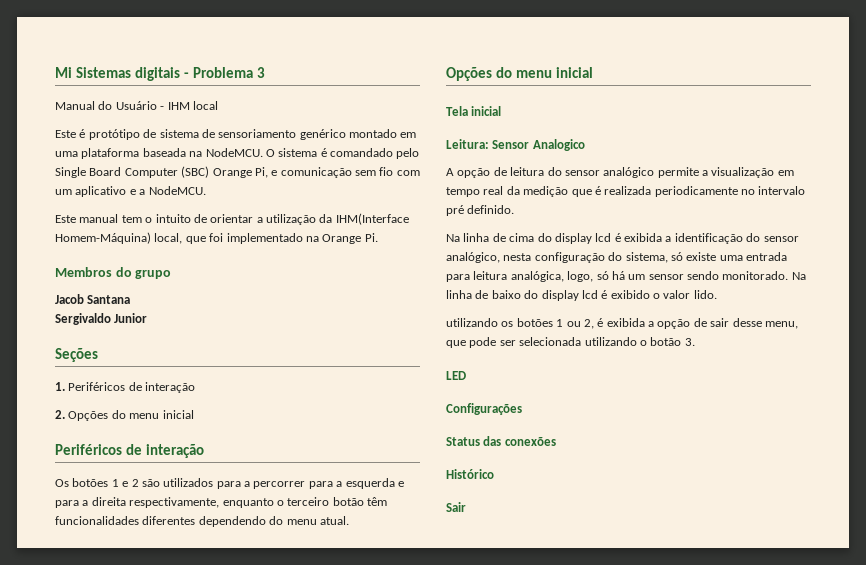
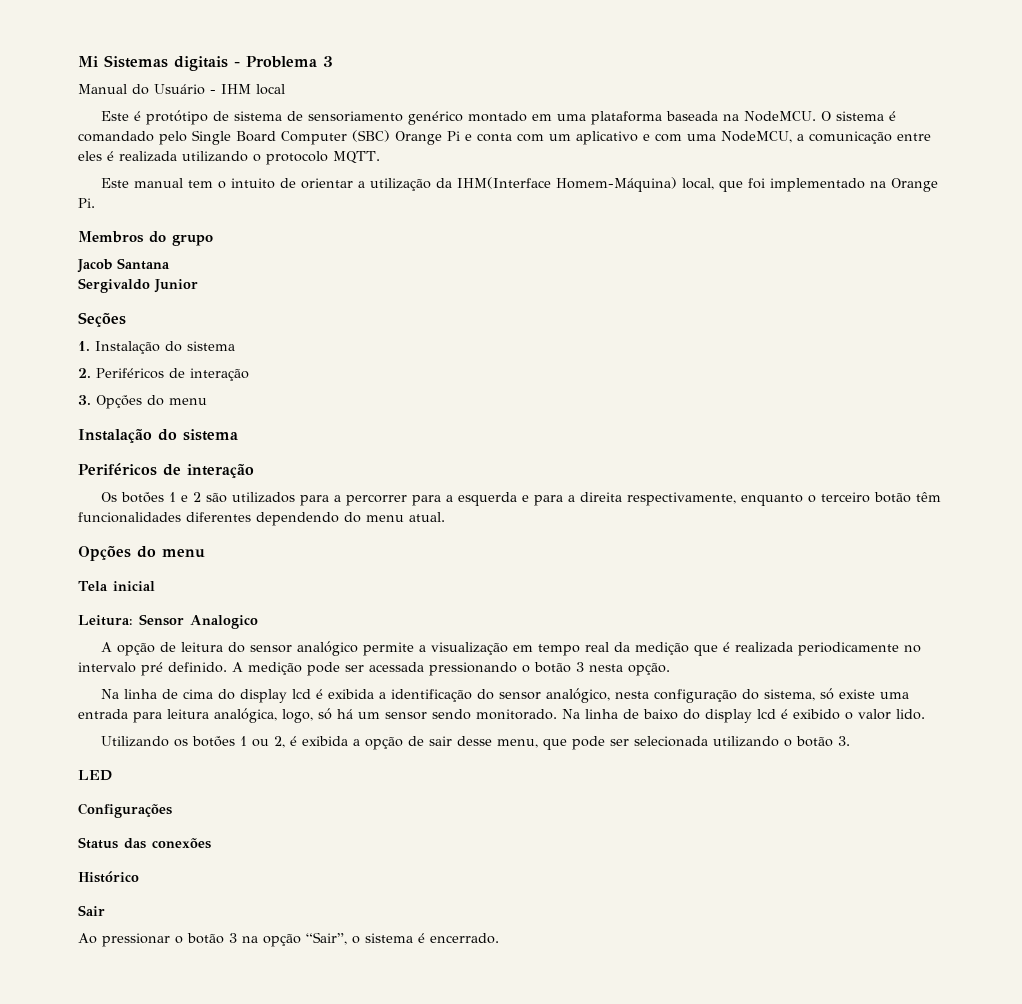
[254,167,420,178] [55,186,206,197] Pi, e comunicação sem fio com um aplicativo e a NodeMCU. -> [447,131,931,145] [78,151,380,165] Pi e conta com um aplicativo e com uma NodeMCU, a comunicação entre eles é realizada utilizando o protocolo MQTT.
[68,382,196,393] [55,410,194,421] Periféricos de interação // 2. Opções do menu inicial -> [95,341,235,354] [78,368,249,381] [78,395,207,409] [78,428,238,443] Instalação do sistema // 2. Periféricos de interação // 3. Opções do menu // Instalação do sistema
[555,67,593,78] inicial -> (205, 553) none
(515, 209) none -> [232,662,670,676] A medição pode ser acessada pressionando o botão 3 nesta opção.
[446,318,498,327] utilizando -> [101,736,170,747] Utilizando
(466, 507) none -> [78,932,499,947] // Ao pressionar o botão 3 na opção “Sair”, o sistema é encerrado.

